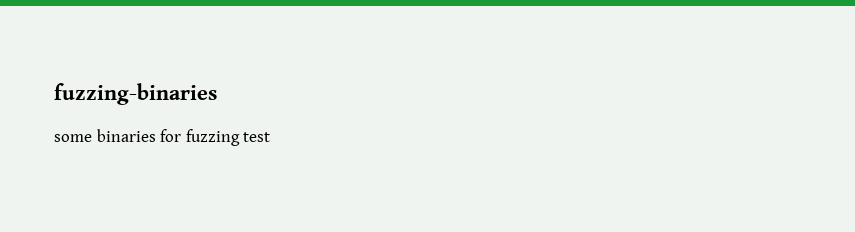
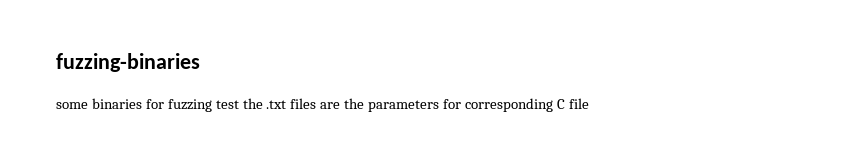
(271, 137) none -> [242,98,589,112] the .txt files are the parameters for corresponding C file

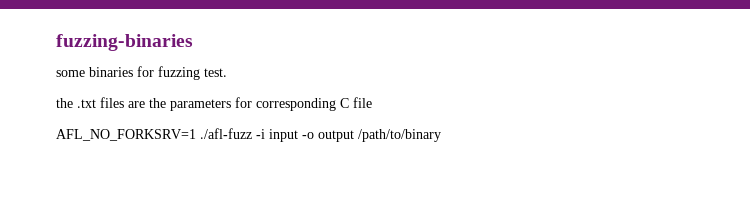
[215,100,239,109] test -> [204,68,227,77] test. //
(589, 103) none -> [56,128,441,142] // AFL_NO_FORKSRV=1 ./afl-fuzz -i input -o output /path/to/binary

